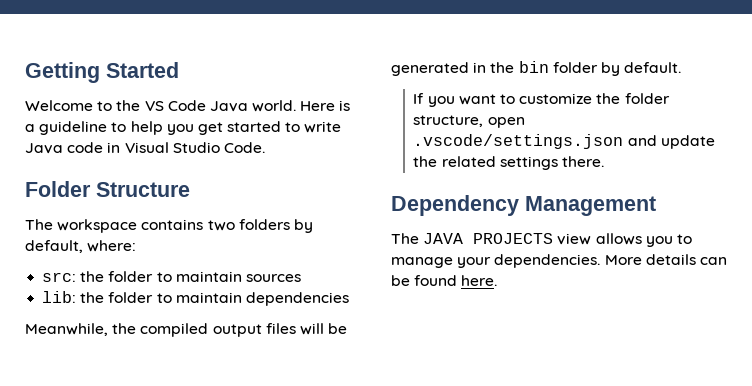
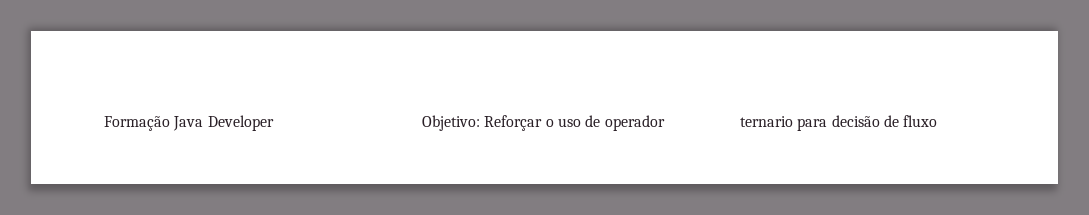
[25,62,179,83] [25,100,351,112] [25,121,342,135] [25,142,265,154] [25,181,190,197] [25,219,313,233] [25,240,137,253] [42,271,301,282] [42,291,349,306] [25,323,348,337] [391,61,682,76] [413,93,670,107] [413,115,525,128] [413,134,715,149] [413,156,605,170] [391,195,656,216] [391,233,692,247] [391,254,727,268] [391,275,498,286] Getting Started // Welcome to the VS Code Java world. Here is a guideline to help you get started to write Java code in Visual Studio Code. // Folder Structure // The workspace contains two folders by default, where: // src: the folder to maintain sources // lib: the folder to maintain dependencies // Meanwhile, the compiled output files will be generated in the bin folder by default. // If you want to customize the folder structure, open .vscode/settings.json and update the related settings there. // Dependency Management // The JAVA PROJECTS view allows you to manage your dependencies. More details can be found here. -> [104,115,274,131] [422,115,938,131] Formação Java Developer // Objetivo: Reforçar o uso de operador ternario para decisão de fluxo

